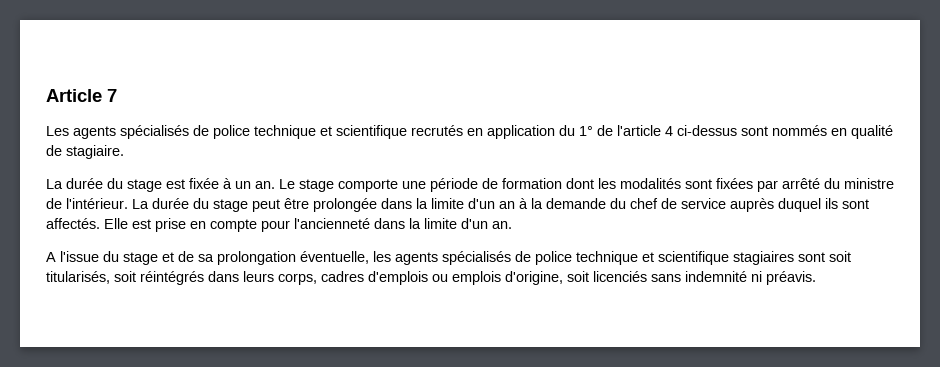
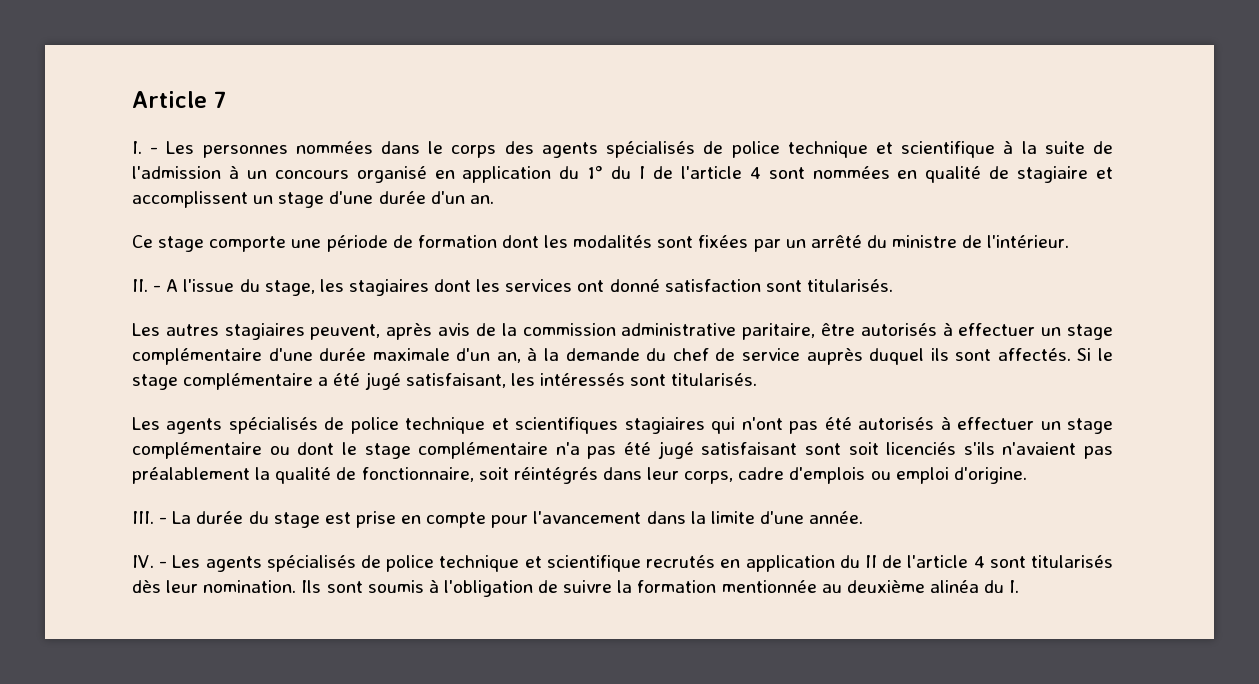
(117, 95) none -> [132,140,1113,158] [132,165,1113,183] [132,191,494,208] [132,235,1070,252] [132,279,893,296] [132,322,1113,340] [132,347,1113,365] [132,372,758,390] [132,416,1114,434] [132,441,1113,459] [132,467,1027,484] [132,511,864,528] [132,555,168,568] I. - Les personnes nommées dans le corps des agents spécialisés de police technique et scientifique à la suite de l'admission à un concours organisé en application du 1° du I de l'article 4 sont nommées en qualité de stagiaire et accomplissent un stage d'une durée d'un an. // Ce stage comporte une période de formation dont les modalités sont fixées par un arrêté du ministre de l'intérieur. // II. - A l'issue du stage, les stagiaires dont les services ont donné satisfaction sont titularisés. // Les autres stagiaires peuvent, après avis de la commission administrative paritaire, être autorisés à effectuer un stage complémentaire d'une durée maximale d'un an, à la demande du chef de service auprès duquel ils sont affectés. Si le stage complémentaire a été jugé satisfaisant, les intéressés sont titularisés. // Les agents spécialisés de police technique et scientifiques stagiaires qui n'ont pas été autorisés à effectuer un stage complémentaire ou dont le stage complémentaire n'a pas été jugé satisfaisant sont soit licenciés s'ils n'avaient pas préalablement la qualité de fonctionnaire, soit réintégrés dans leur corps, cadre d'emplois ou emploi d'origine. // III. - La durée du stage est prise en compte pour l'avancement dans la limite d'une année. // IV. -
[579,125,893,139] [46,145,124,159] [46,178,894,192] [46,198,869,212] [46,218,512,232] [46,251,851,265] [46,271,816,285] 1° de l'article 4 ci-dessus sont nommés en qualité de stagiaire. // La durée du stage est fixée à un an. Le stage comporte une période de formation dont les modalités sont fixées par arrêté du ministre de l'intérieur. La durée du stage peut être prolongée dans la limite d'un an à la demande du chef de service auprès duquel ils sont affectés. Elle est prise en compte pour l'ancienneté dans la limite d'un an. // A l'issue du stage et de sa prolongation éventuelle, les agents spécialisés de police technique et scientifique stagiaires sont soit titularisés, soit réintégrés dans leurs corps, cadres d'emplois ou emplois d'origine, soit licenciés sans indemnité ni préavis. -> [864,555,1113,568] [132,579,1020,597] II de l'article 4 sont titularisés dès leur nomination. Ils sont soumis à l'obligation de suivre la formation mentionnée au deuxième alinéa du I.

